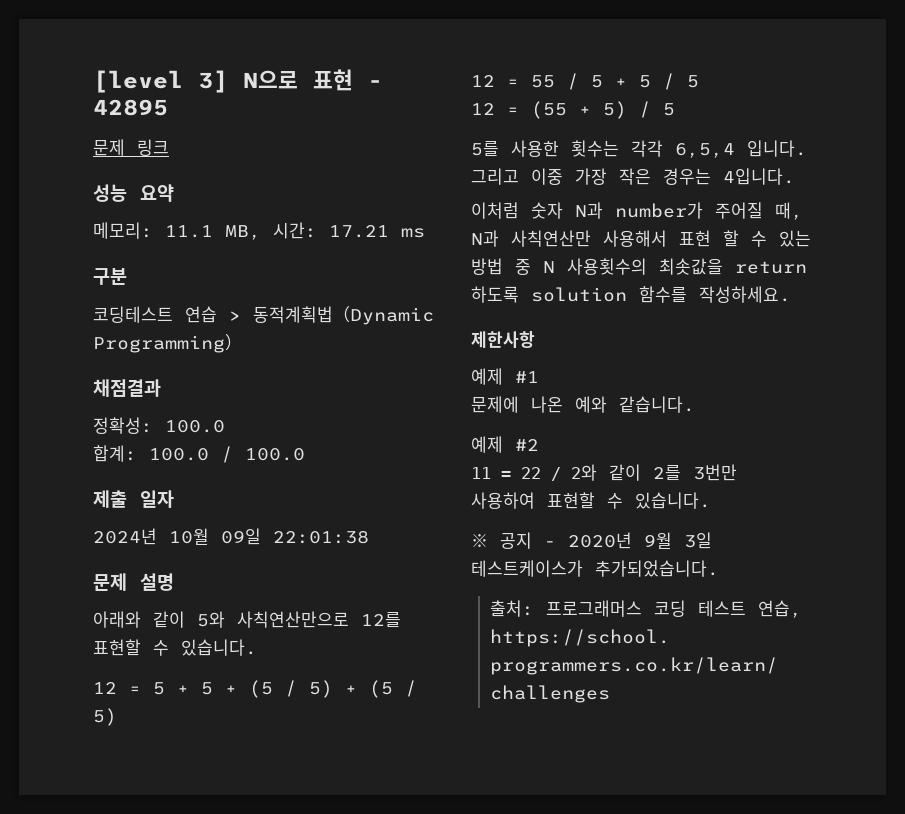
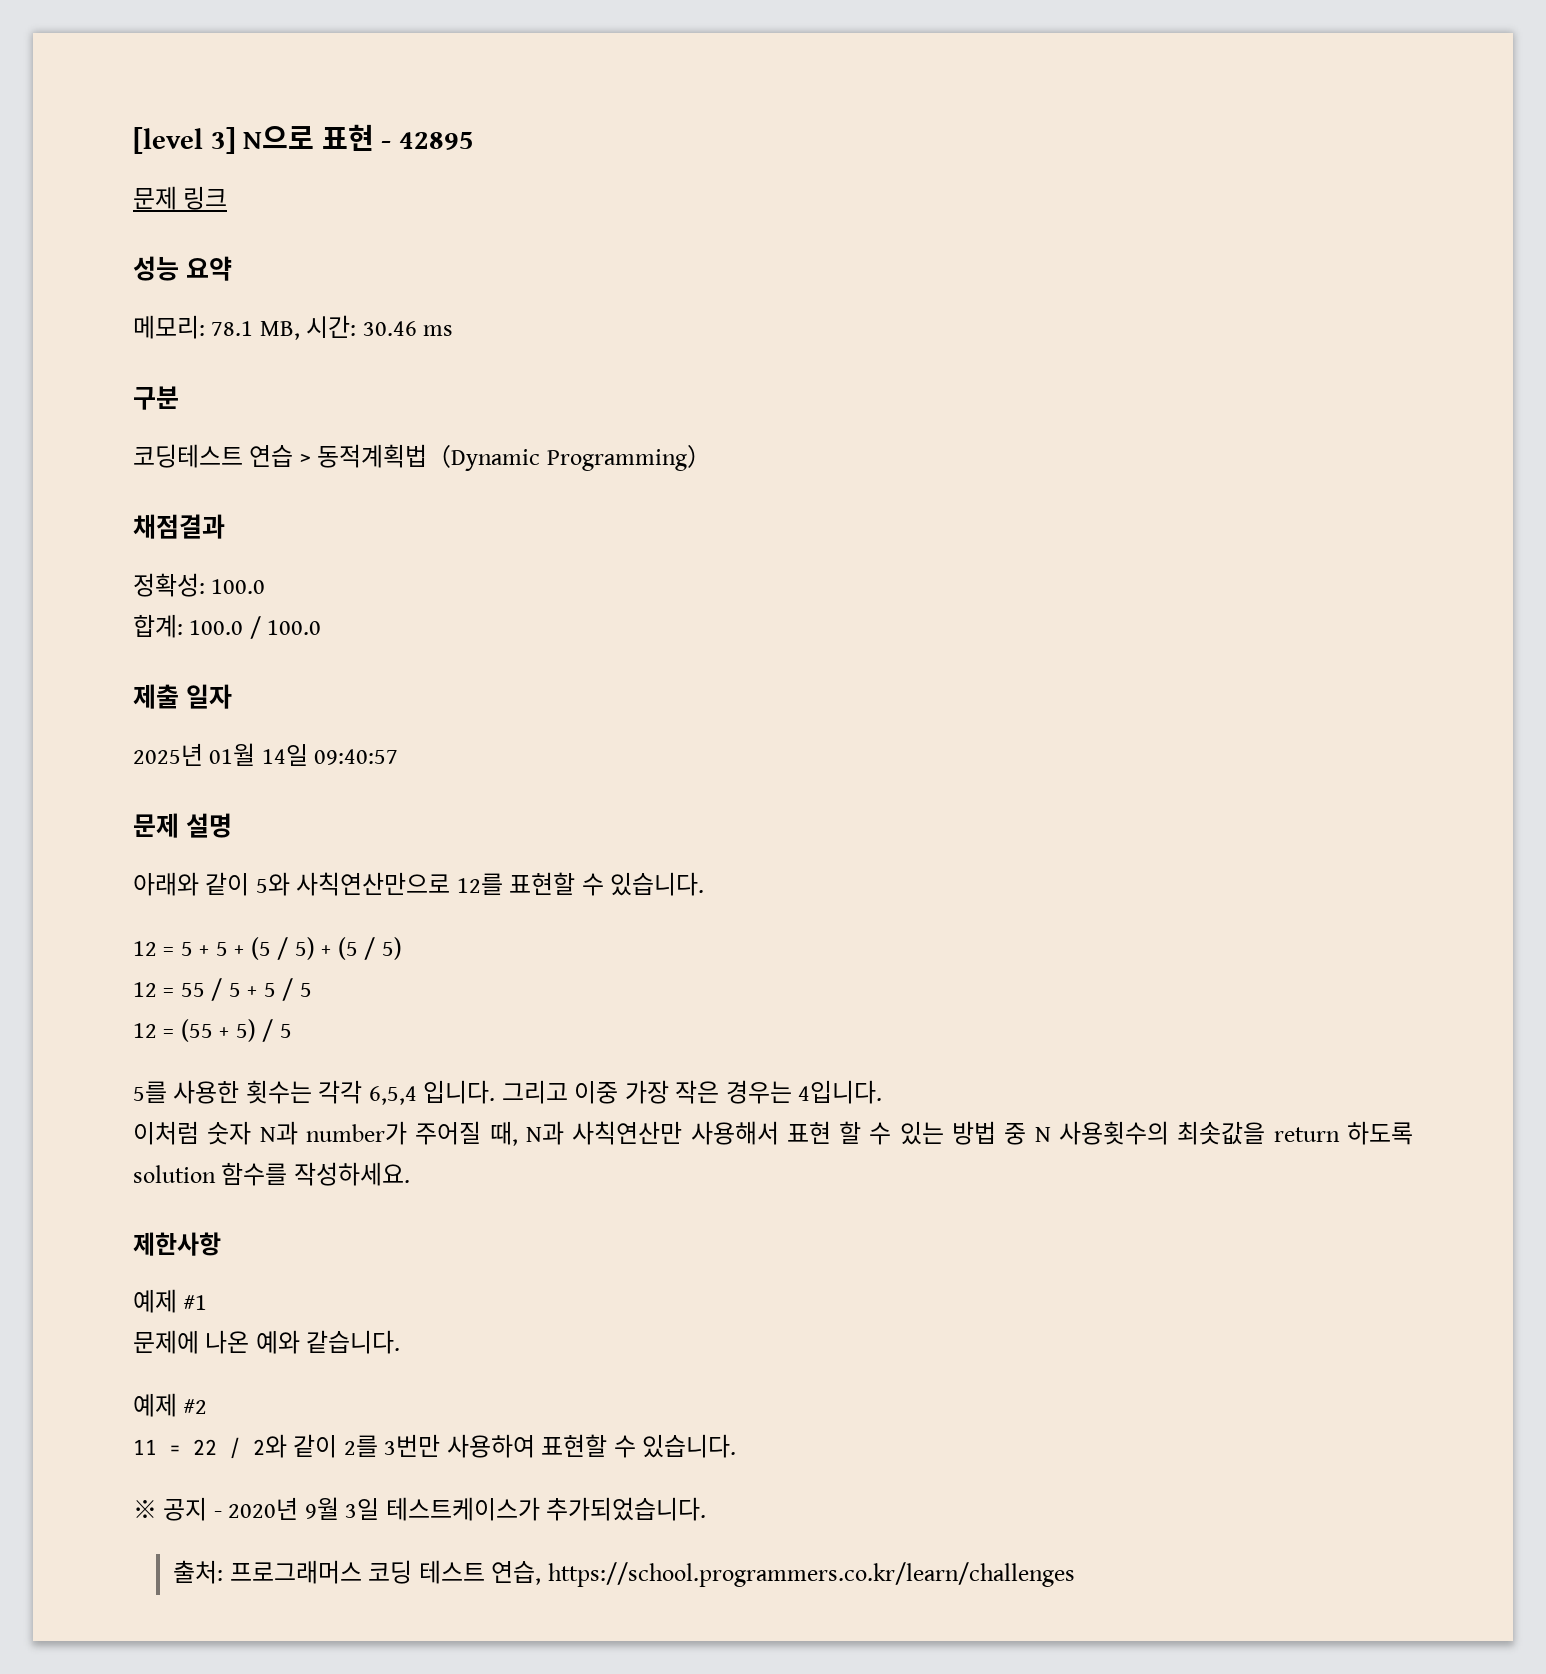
[165,225,213,238] 11.1 -> [211,321,254,336] 78.1
[329,225,389,238] 17.21 -> [362,321,417,336] 30.46
[93,528,369,545] 2024년 10월 09일 22:01:38 -> [133,743,399,766] 2025년 01월 14일 09:40:57

